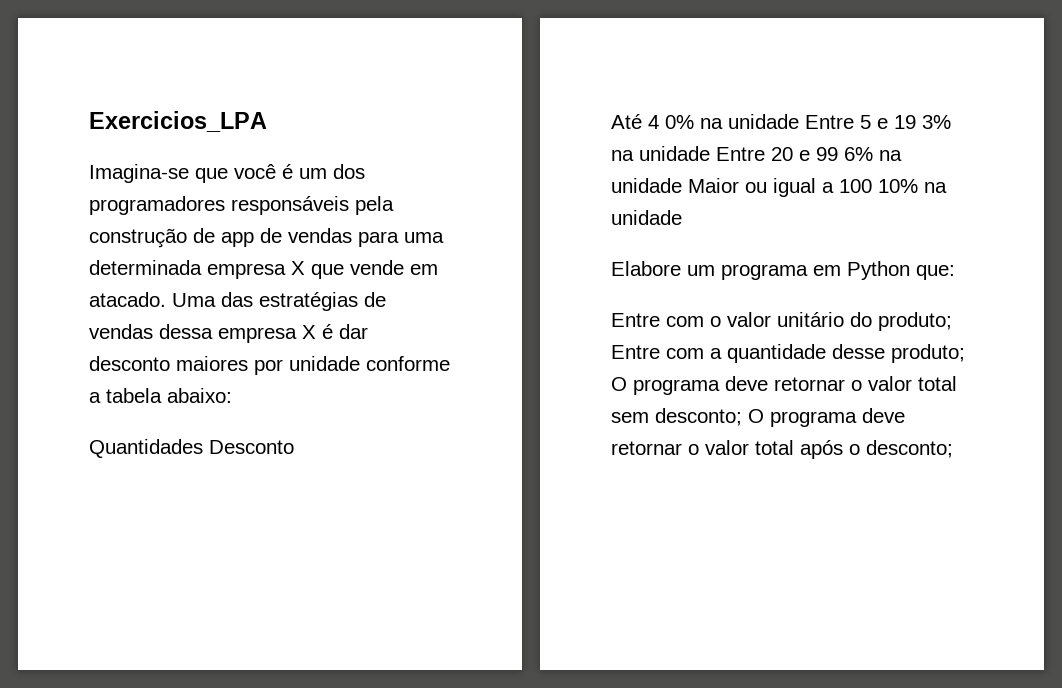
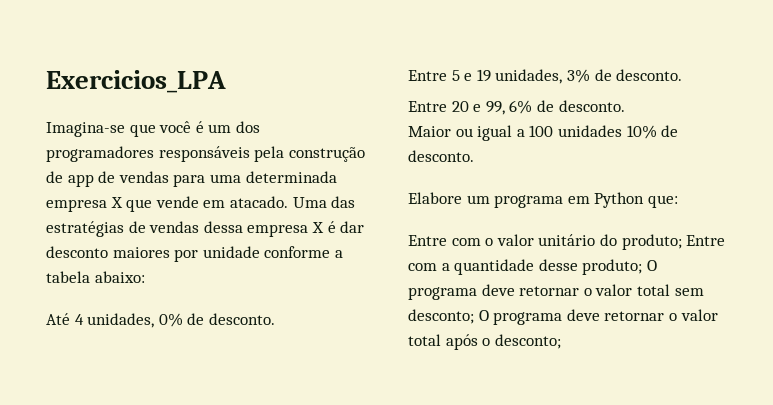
[89,439,294,458] // Quantidades Desconto -> (145, 277) none
[665,114,951,129] [611,146,902,161] [611,178,682,193] 0% na unidade Entre 5 e 19 3% na unidade Entre 20 e 99 6% na unidade -> [87,313,275,328] [408,69,683,84] [408,100,625,115] unidades, 0% de desconto. // Entre 5 e 19 unidades, 3% de desconto. // Entre 20 e 99, 6% de desconto. //
[878,179,947,193] [611,210,682,225] 10% na unidade -> [557,125,679,139] [408,150,474,162] unidades 10% de desconto.

